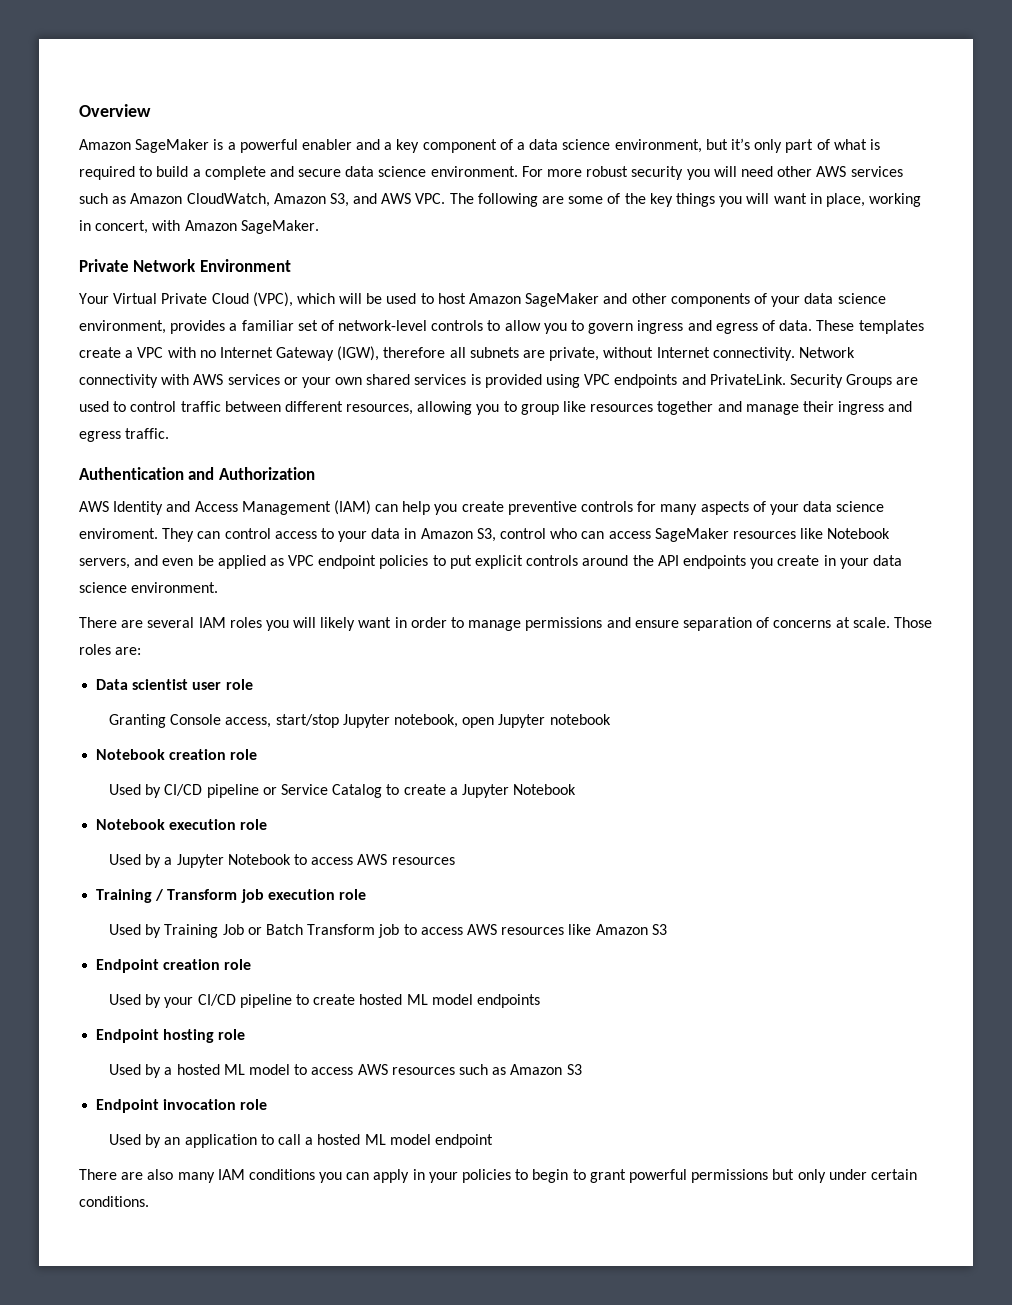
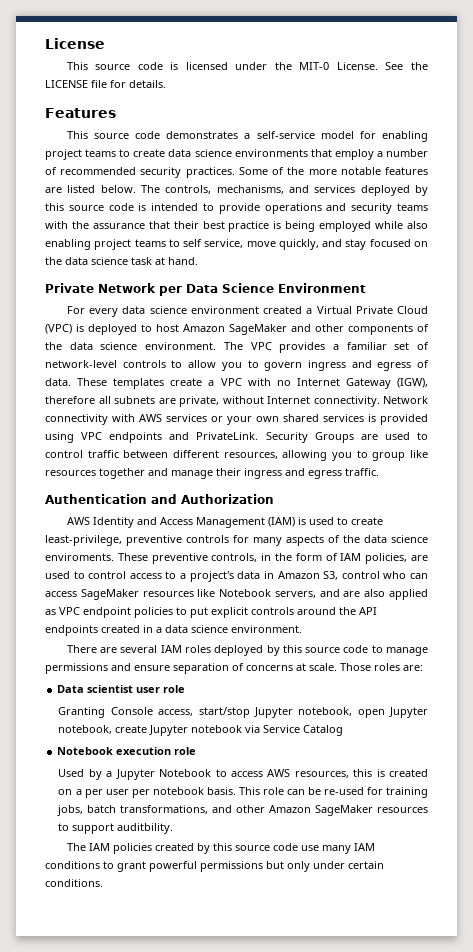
[79,104,151,117] [79,138,880,153] [79,166,903,180] [79,193,922,207] [79,220,319,234] [79,259,291,272] [79,292,417,307] Overview // Amazon SageMaker is a powerful enabler and a key component of a data science environment, but it’s only part of what is required to build a complete and secure data science environment. For more robust security you will need other AWS services such as Amazon CloudWatch, Amazon S3, and AWS VPC. The following are some of the key things you will want in place, working in concert, with Amazon SageMaker. // Private Network Environment // Your Virtual Private Cloud (VPC), which will be used -> [45,38,105,49] [66,62,428,70] [45,80,166,88] [45,108,116,118] [66,131,428,142] [45,149,429,160] [45,167,429,178] [45,185,428,196] [45,203,429,214] [45,221,429,232] [45,239,428,250] [45,257,198,265] [45,283,366,296] [66,306,429,317] [45,324,137,335] License // This source code is licensed under the MIT-0 License. See the LICENSE file for details. // Features // This source code demonstrates a self-service model for enabling project teams to create data science environments that employ a number of recommended security practices. Some of the more notable features are listed below. The controls, mechanisms, and services deployed by this source code is intended to provide operations and security teams with the assurance that their best practice is being employed while also enabling project teams to self service, move quickly, and stay focused on the data science task at hand. // Private Network per Data Science Environment // For every data science environment created a Virtual Private Cloud (VPC) is deployed
[771,293,886,307] [79,320,166,334] your data science environment, -> [45,342,272,350] the data science environment. The VPC
[375,501,504,515] can help you create -> [297,517,383,525] [45,535,122,546] is used to create least-privilege,
[769,501,885,515] [79,528,221,542] your data science enviroment. They can -> [343,535,428,543] [45,553,429,564] [45,571,85,579] the data science enviroments. These preventive controls, in the form of IAM policies, are used to
[338,531,368,542] your -> [180,571,234,582] a project's
[162,555,214,566] even be -> [343,589,386,597] are also
[750,555,869,569] you create in your -> [101,625,162,633] created in a
[265,617,447,631] you will likely want in order -> [214,645,369,656] deployed by this source code
[549,714,611,725] [96,749,258,760] [109,784,577,798] notebook // Notebook creation role // Used by CI/CD pipeline or Service Catalog to create a Jupyter Notebook -> [58,725,344,736] notebook, create Jupyter notebook via Service Catalog
[391,857,455,865] [96,889,366,903] [109,924,667,938] [96,959,252,973] [109,994,540,1008] [96,1029,246,1043] [109,1064,582,1078] [96,1099,268,1113] [109,1134,493,1148] [79,1169,569,1183] resources // Training / Transform job execution role // Used by Training Job or Batch Transform job to access AWS resources like Amazon S3 // Endpoint creation role // Used by your CI/CD pipeline to create hosted ML model endpoints // Endpoint hosting role // Used by a hosted ML model to access AWS resources such as Amazon S3 // Endpoint invocation role // Used by an application to call a hosted ML model endpoint // There are also many IAM conditions you can apply in your policies to begin -> [294,769,428,778] [58,787,429,798] [57,805,428,816] [58,823,174,834] [66,843,375,854] [45,861,100,869] resources, this is created on a per user per notebook basis. This role can be re-used for training jobs, batch transformations, and other Amazon SageMaker resources to support auditbility. // The IAM policies created by this source code use many IAM conditions

